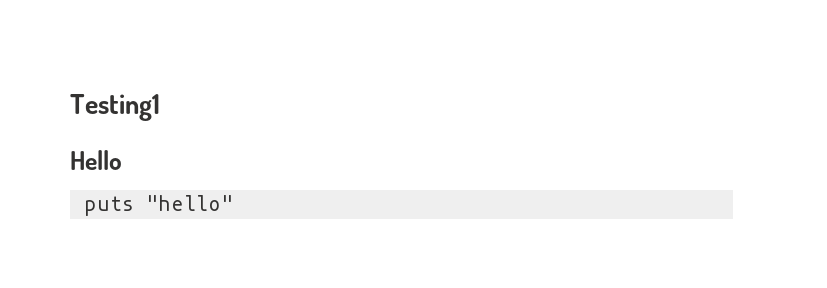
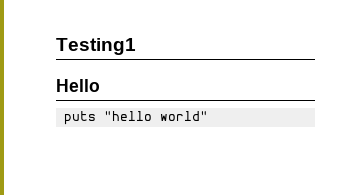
[145,195,233,211] "hello" -> [104,111,209,121] "hello world"

